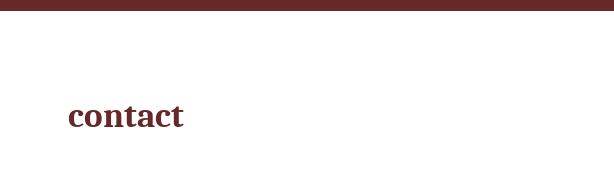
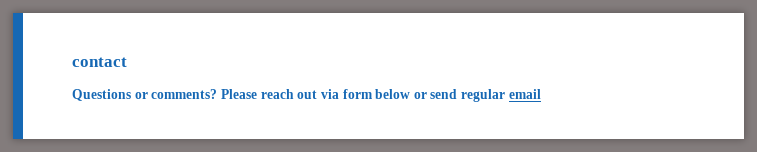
(184, 116) none -> [72,89,541,102] // Questions or comments? Please reach out via form below or send regular email

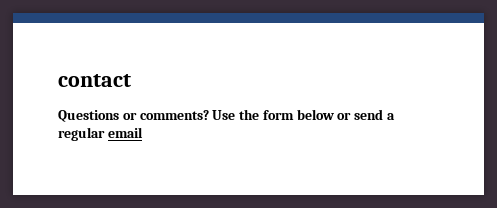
[220,89,339,99] Please reach out via -> [212,109,260,120] Use the
(458, 94) none -> [387,113,396,120] a

